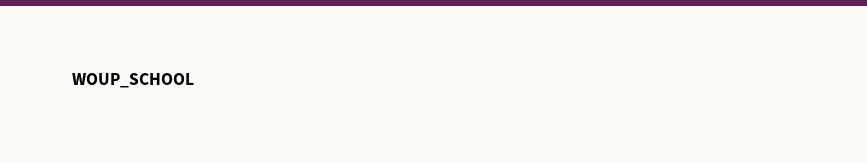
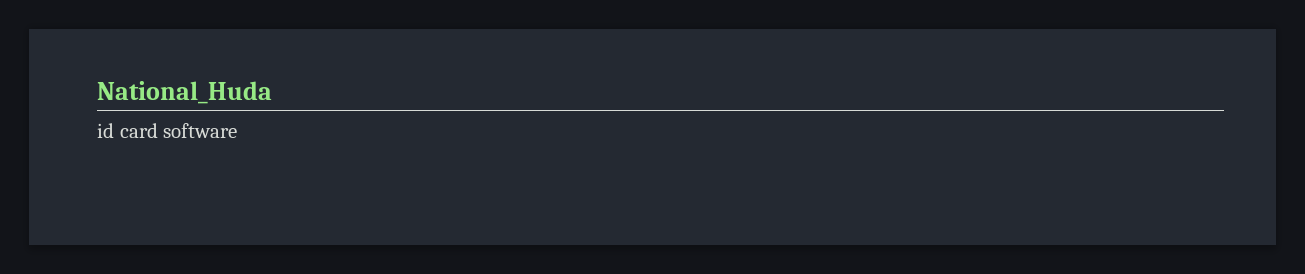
[72,73,194,88] WOUP_SCHOOL -> [97,81,272,104] [97,123,238,138] National_Huda // id card software

